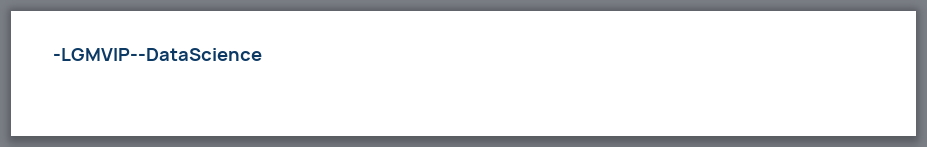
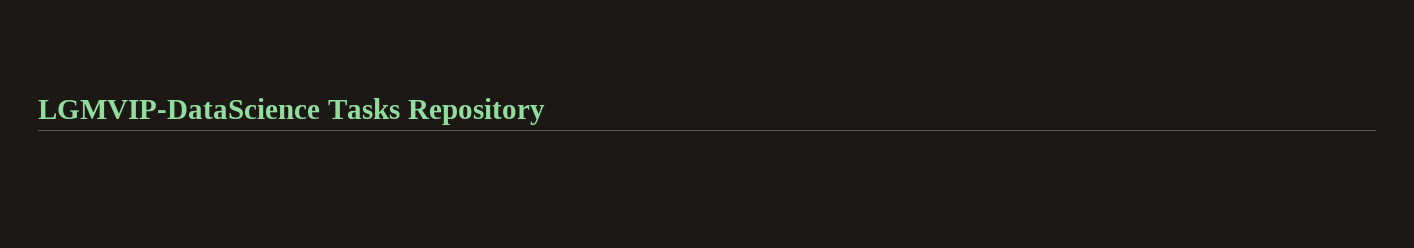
[53,48,262,61] -LGMVIP--DataScience -> [38,98,545,125] LGMVIP-DataScience Tasks Repository

